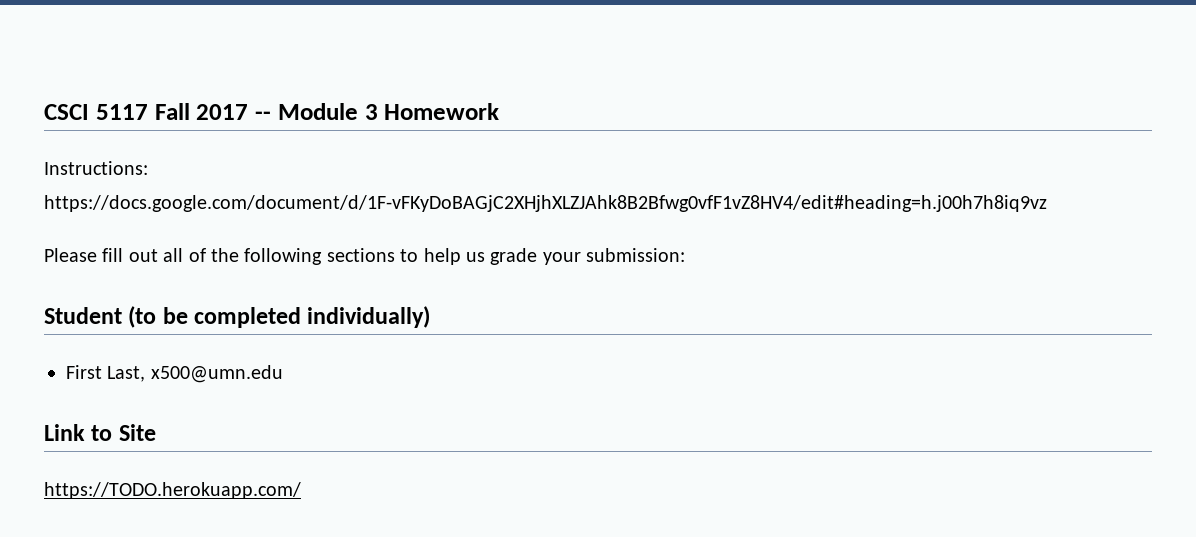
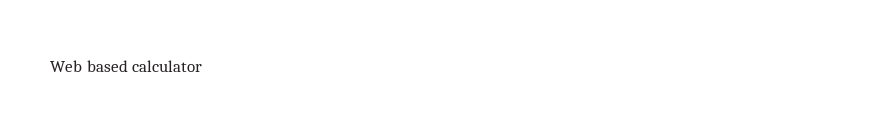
[44,103,500,120] [44,161,148,175] [44,195,1047,212] [44,248,686,265] [44,306,431,328] [66,365,283,383] [44,424,156,441] [44,482,301,499] CSCI 5117 Fall 2017 -- Module 3 Homework // Instructions: https://docs.google.com/document/d/1F-vFKyDoBAGjC2XHjhXLZJAhk8B2Bfwg0vfF1vZ8HV4/edit#heading=h.j00h7h8iq9vz // Please fill out all of the following sections to help us grade your submission: // Student (to be completed individually) // First Last, x500@umn.edu // Link to Site // https://TODO.herokuapp.com/ -> [50,60,203,72] Web based calculator

